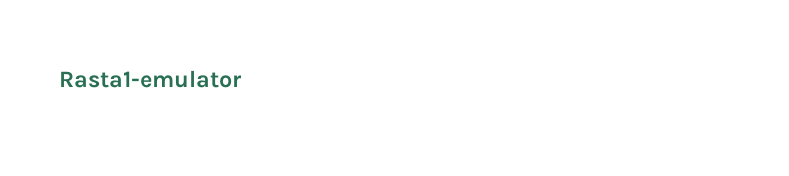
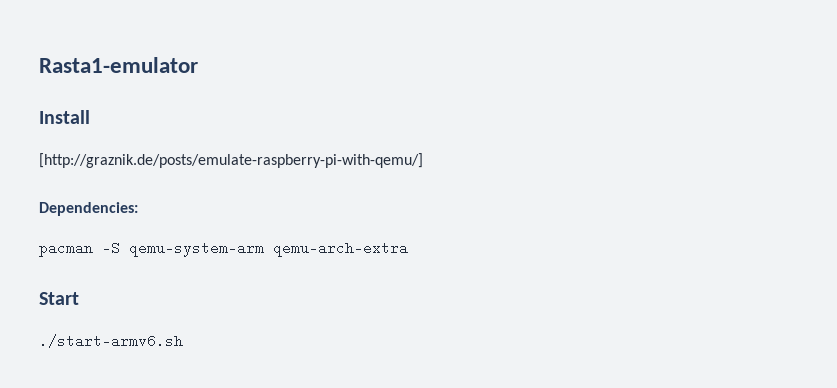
(242, 79) none -> [39,110,90,124] [39,153,423,168] [39,202,138,216] [39,241,408,257] [39,292,79,305] [39,334,183,348] // Install // [http://graznik.de/posts/emulate-raspberry-pi-with-qemu/] // Dependencies: // pacman -S qemu-system-arm qemu-arch-extra // Start // ./start-armv6.sh

